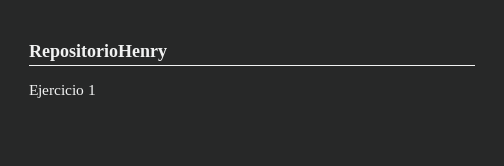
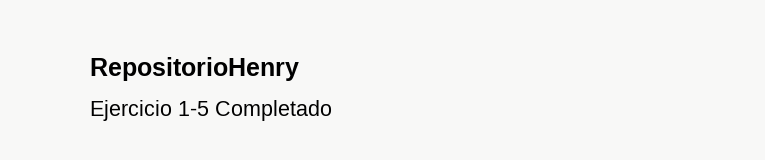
[88,85,97,95] 1 -> [178,100,332,121] 1-5 Completado

